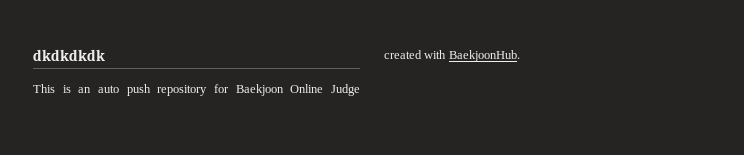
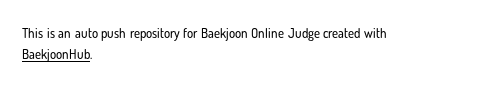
[33,49,105,61] dkdkdkdk // -> (22, 33) none

